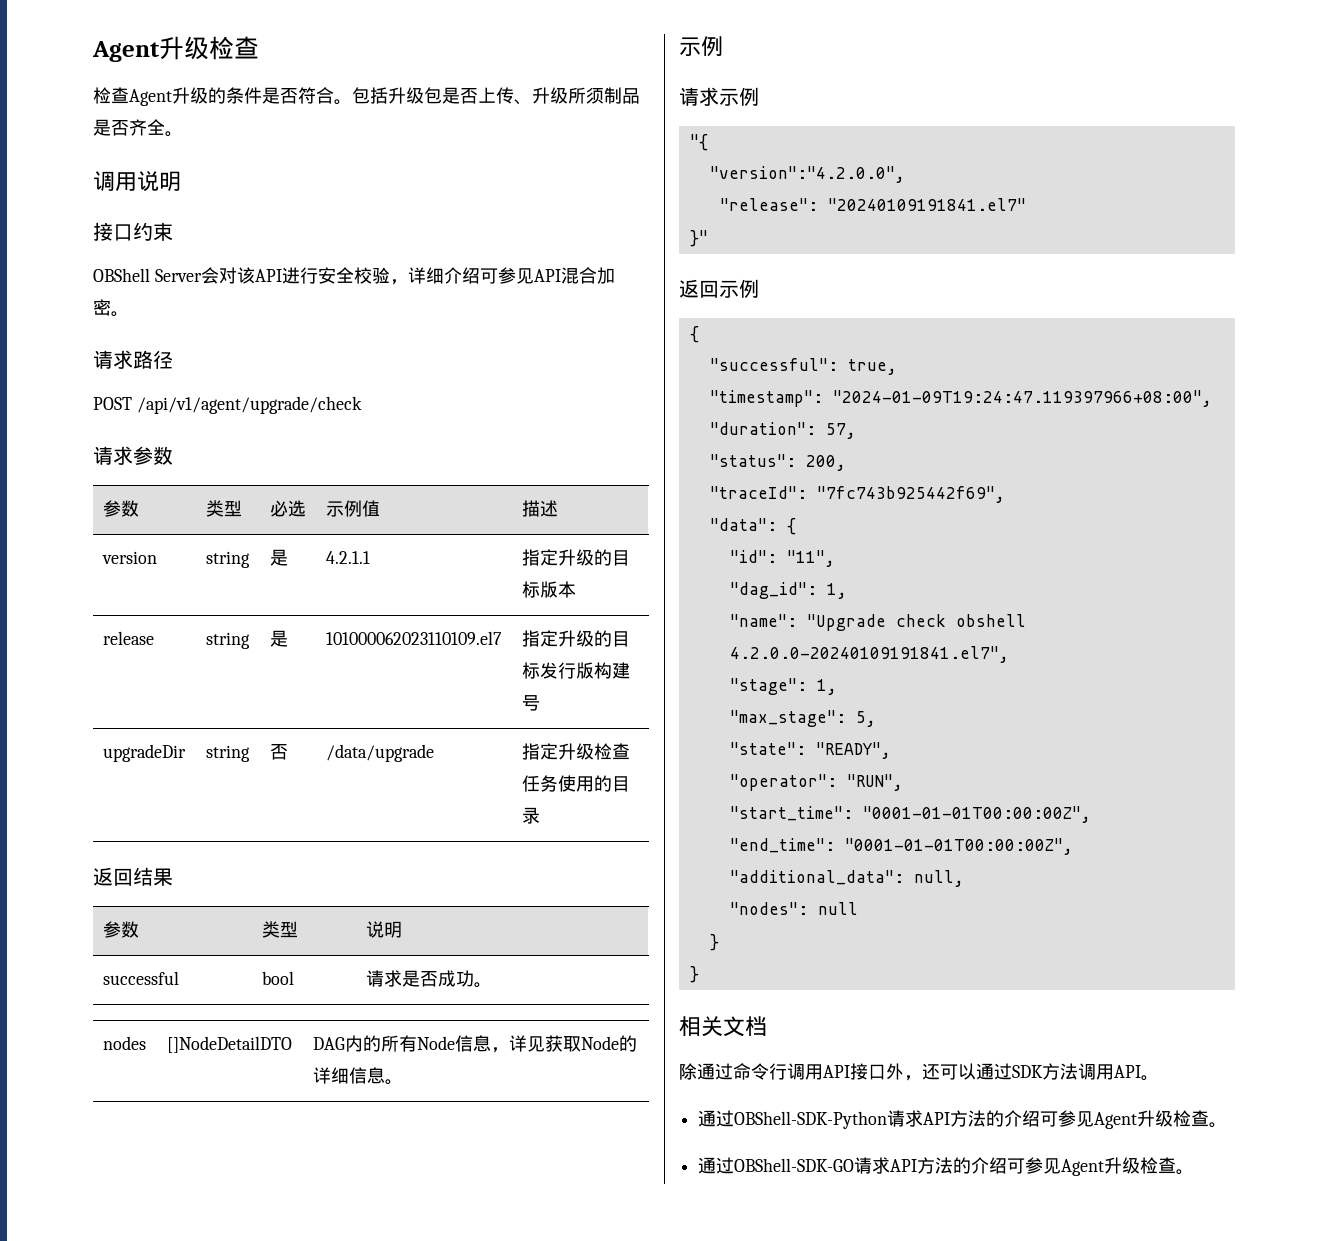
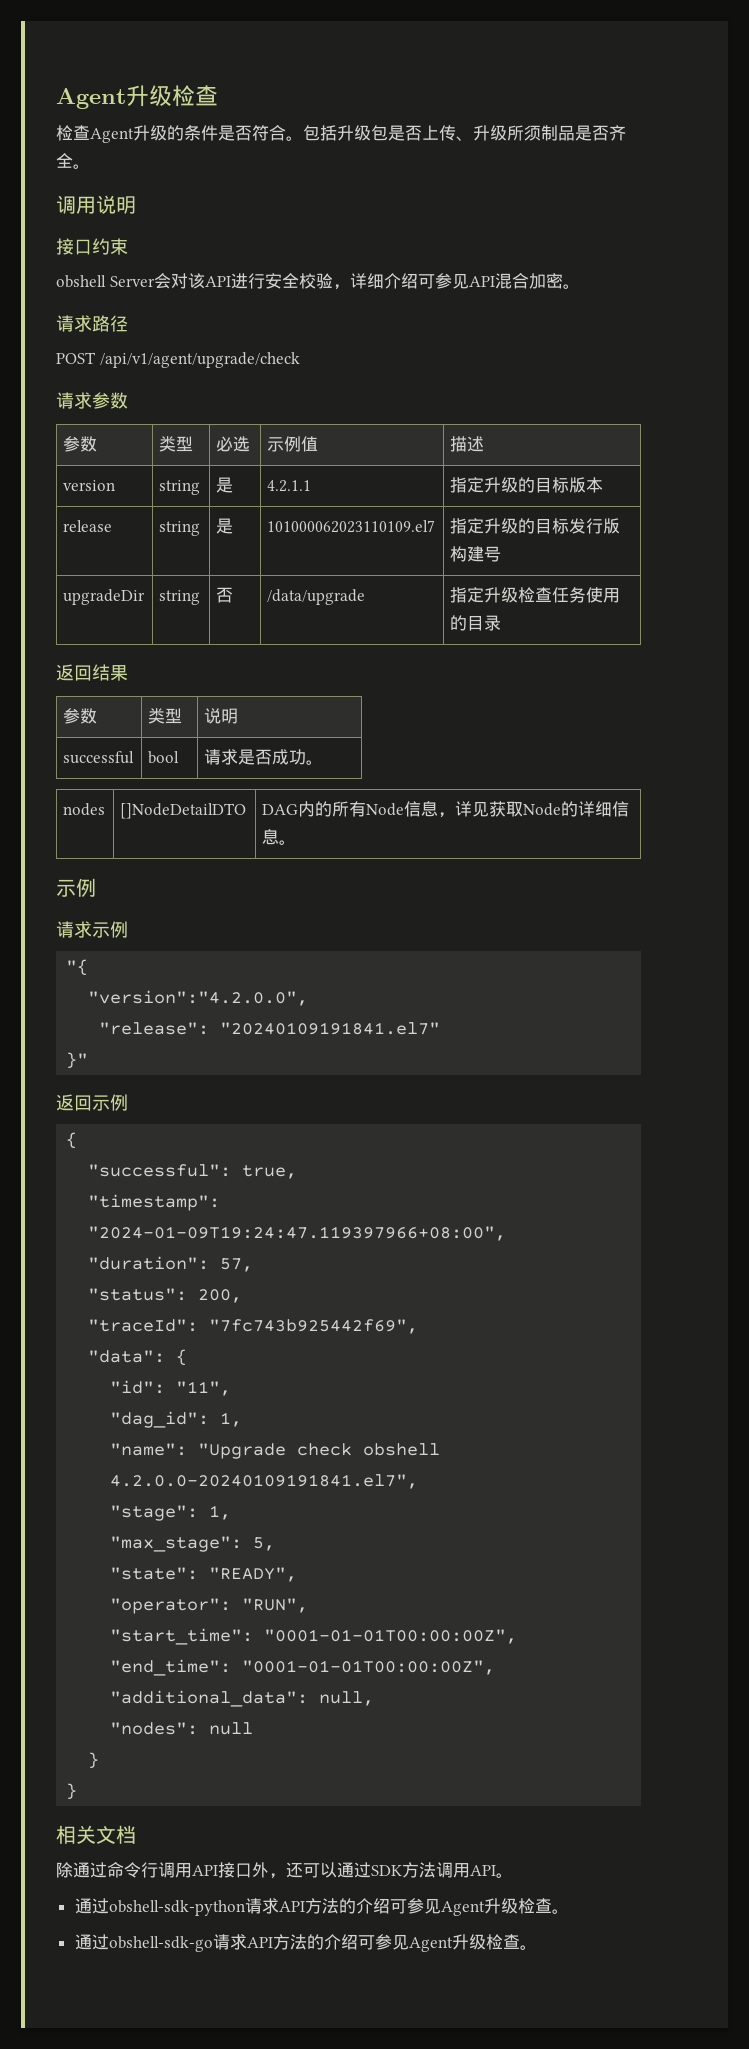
[93,268,150,282] OBShell -> [56,275,106,288] obshell
[734,1111,888,1129] OBShell-SDK-Python -> [108,1900,245,1916] obshell-sdk-python
[734,1158,855,1172] OBShell-SDK-GO -> [108,1936,213,1952] obshell-sdk-go

